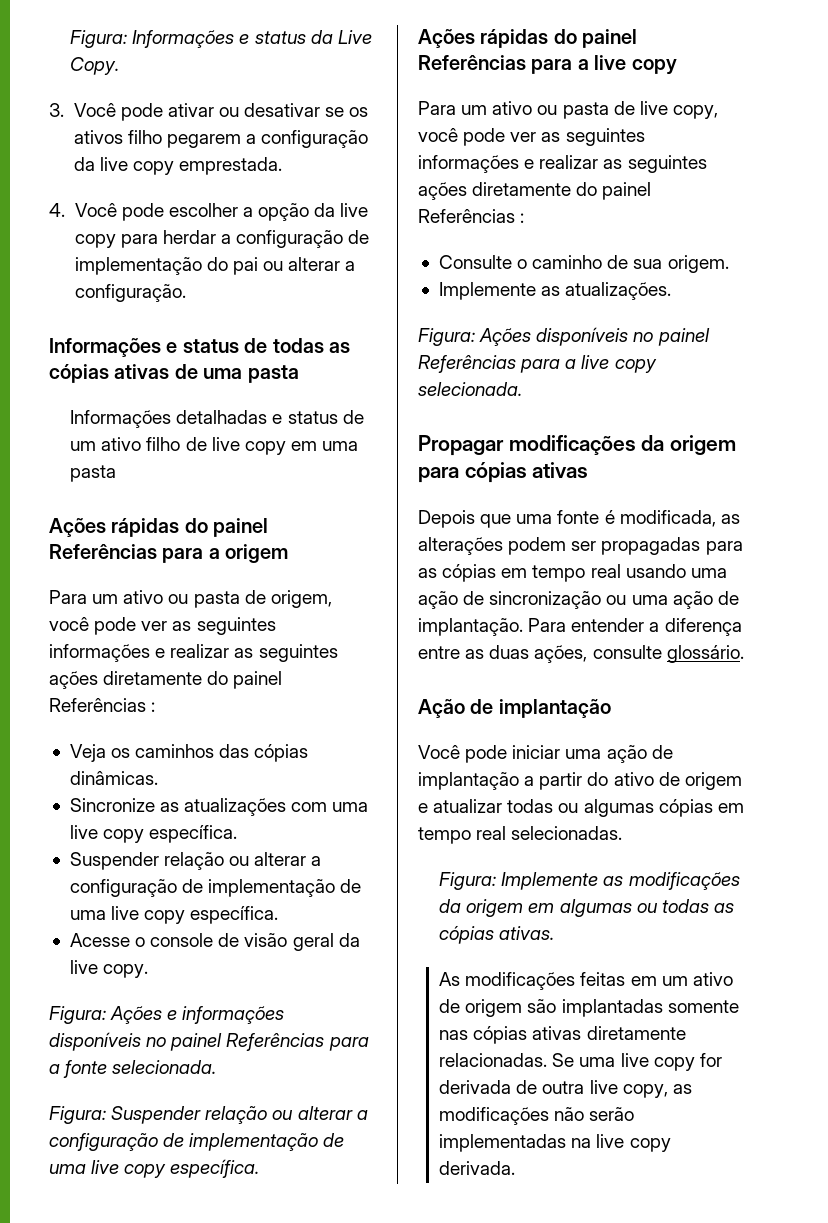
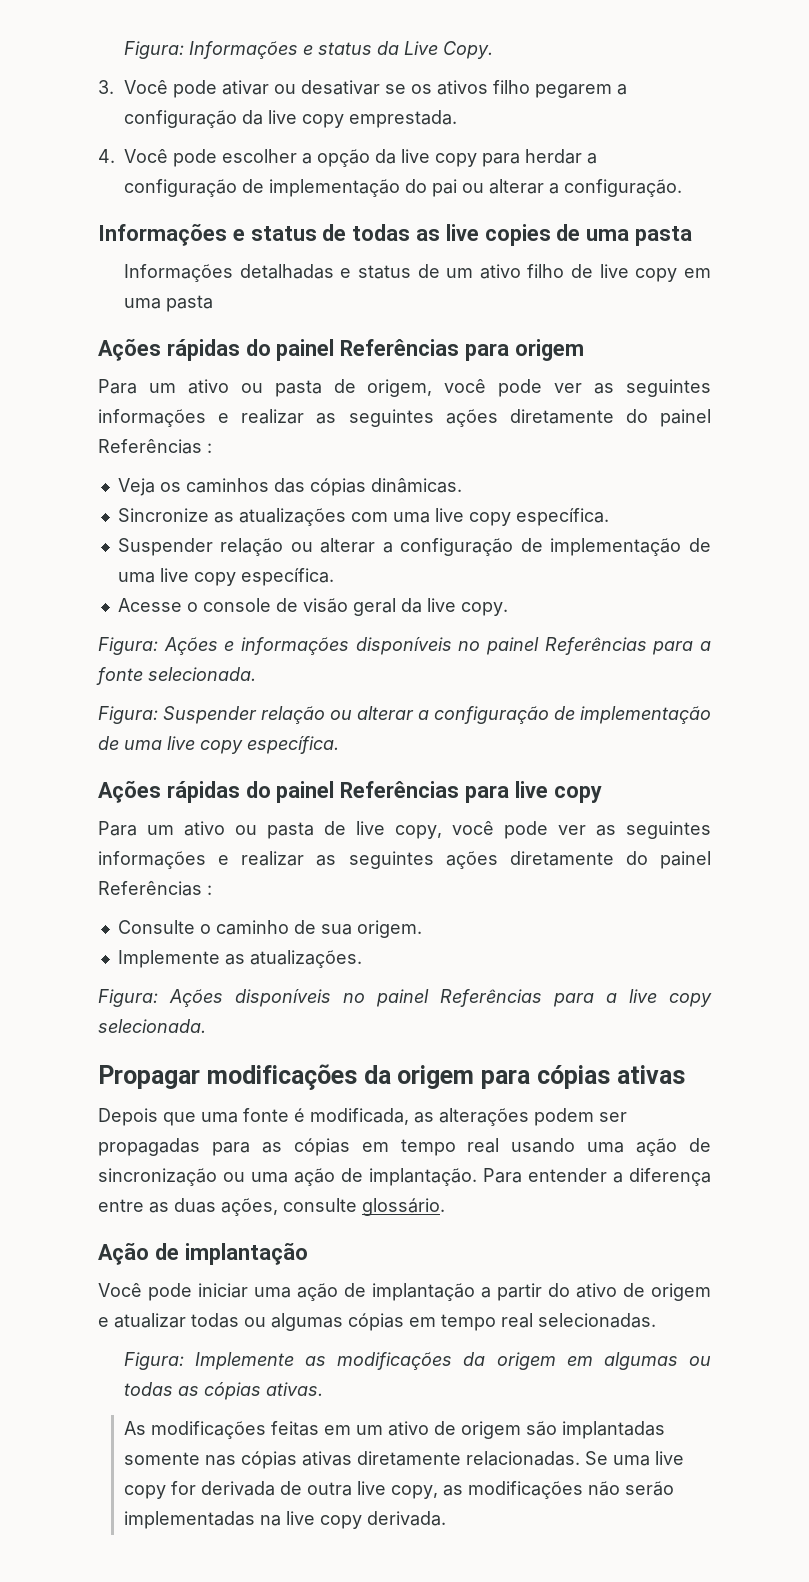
[49,364,170,383] cópias ativas -> [445,224,551,246] live copies
[208,548,220,559] a -> (510, 352) none
[577,59,589,70] a -> (510, 794) none

